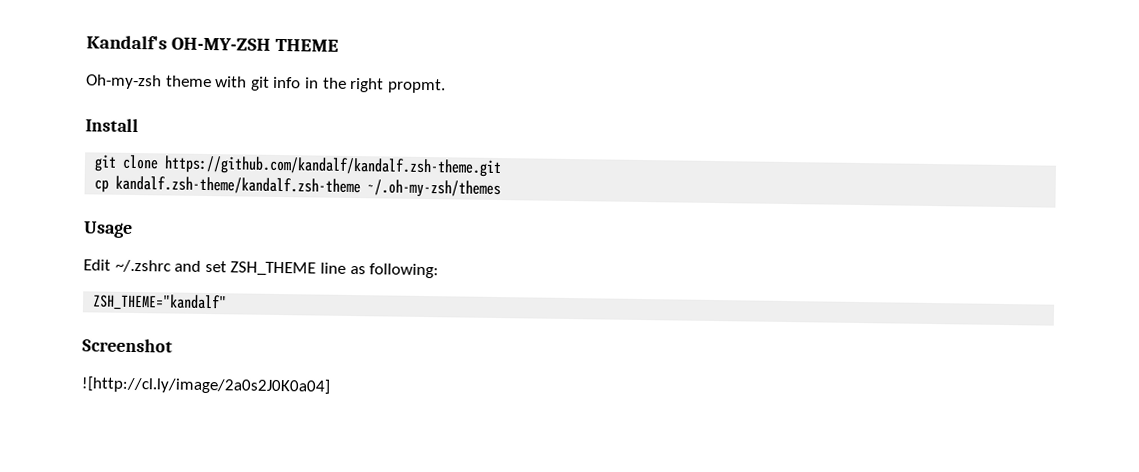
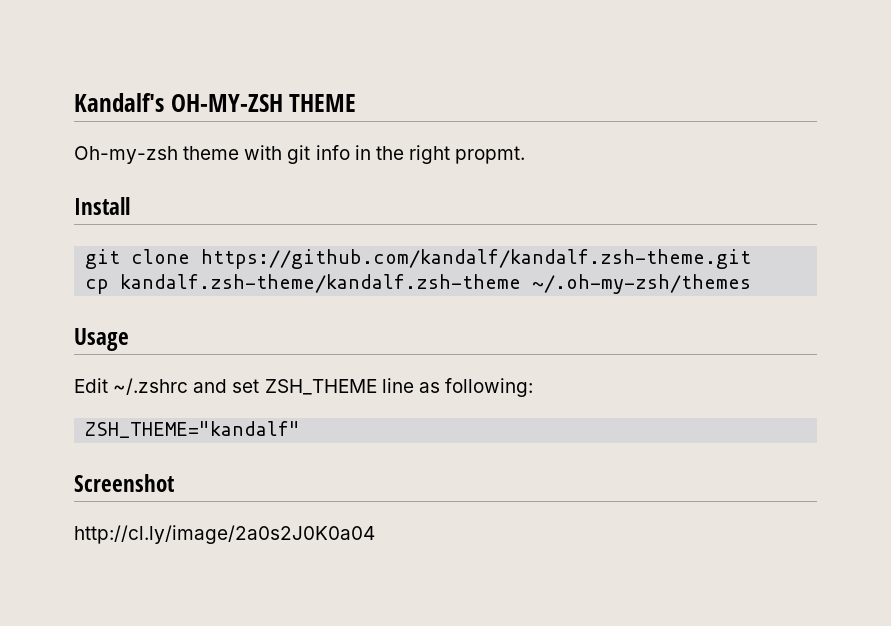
[81,376,330,395] ![http://cl.ly/image/2a0s2J0K0a04] -> [74,525,375,544] http://cl.ly/image/2a0s2J0K0a04

